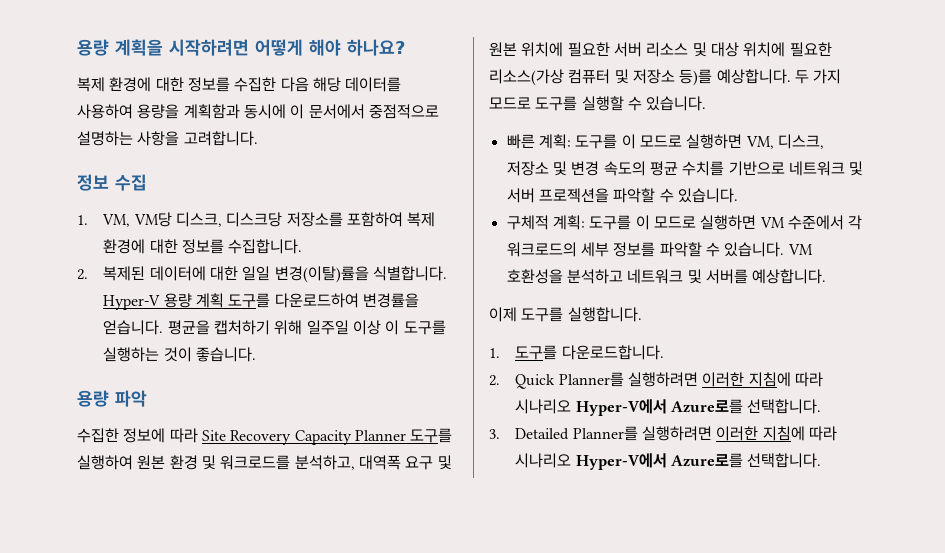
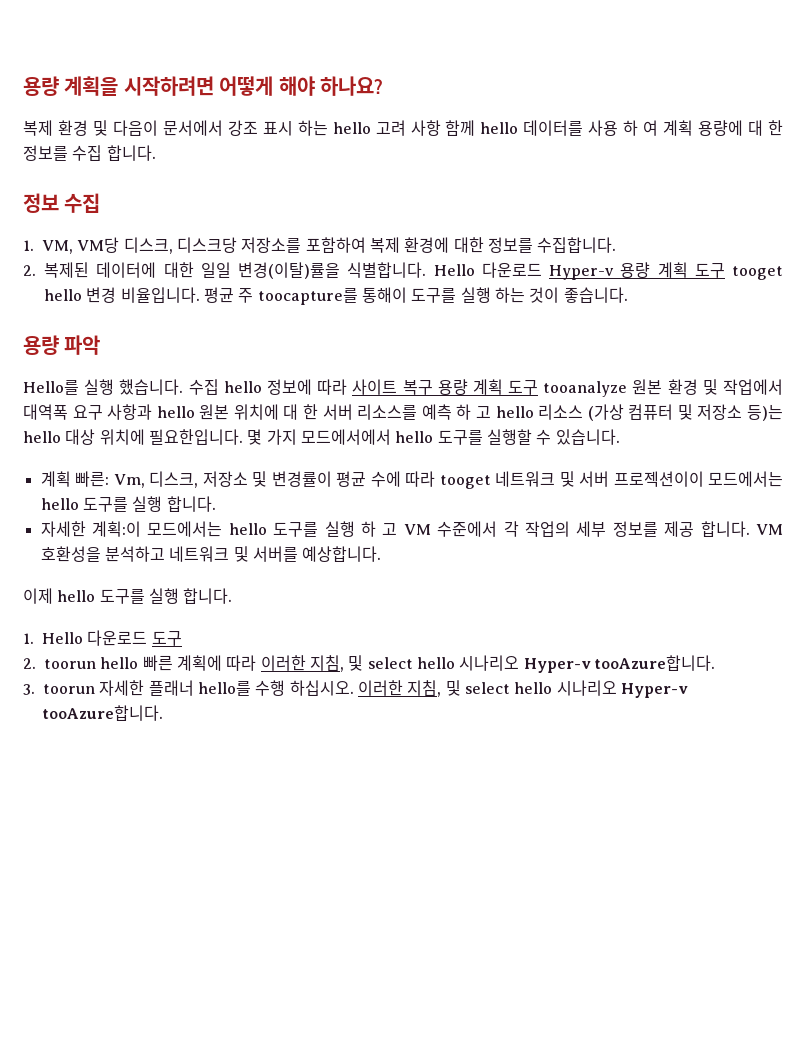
[109,77,402,92] [77,104,439,119] [77,131,258,146] 환경에 대한 정보를 수집한 다음 해당 데이터를 사용하여 용량을 계획함과 동시에 이 문서에서 중점적으로 설명하는 사항을 고려합니다. -> [57,120,784,136] [23,145,156,161] 환경 및 다음이 문서에서 강조 표시 하는 hello 고려 사항 함께 hello 데이터를 사용 하 여 계획 용량에 대 한 정보를 수집 합니다.
[103,293,420,310] [103,320,446,335] [103,347,257,362] [77,390,147,407] [77,428,453,445] [77,455,452,470] [489,42,832,57] [489,69,842,86] [489,96,707,111] [506,134,824,149] [506,161,864,176] [506,188,738,203] [506,215,757,230] Hyper-V 용량 계획 도구를 다운로드하여 변경률을 얻습니다. 평균을 캡처하기 위해 일주일 이상 이 도구를 실행하는 것이 좋습니다. // 용량 파악 // 수집한 정보에 따라 Site Recovery Capacity Planner 도구를 실행하여 원본 환경 및 워크로드를 분석하고, 대역폭 요구 및 원본 위치에 필요한 서버 리소스 및 대상 위치에 필요한 리소스(가상 컴퓨터 및 저장소 등)를 예상합니다. 두 가지 모드로 도구를 실행할 수 있습니다. // 빠른 계획: 도구를 이 모드로 실행하면 VM, 디스크, 저장소 및 변경 속도의 평균 수치를 기반으로 네트워크 및 서버 프로젝션을 파악할 수 있습니다. // 구체적 계획: 도구를 이 모드로 실행하면 -> [433,262,783,280] [44,287,628,305] [23,335,101,355] [23,379,783,397] [23,404,783,421] [23,429,620,445] [40,471,784,489] [40,496,216,512] [40,521,398,537] Hello 다운로드 Hyper-v 용량 계획 도구 tooget hello 변경 비율입니다. 평균 주 toocapture를 통해이 도구를 실행 하는 것이 좋습니다. // 용량 파악 // Hello를 실행 했습니다. 수집 hello 정보에 따라 사이트 복구 용량 계획 도구 tooanalyze 원본 환경 및 작업에서 대역폭 요구 사항과 hello 원본 위치에 대 한 서버 리소스를 예측 하 고 hello 리소스 (가상 컴퓨터 및 저장소 등)는 hello 대상 위치에 필요한입니다. 몇 가지 모드에서에서 hello 도구를 실행할 수 있습니다. // 계획 빠른: Vm, 디스크, 저장소 및 변경률이 평균 수에 따라 tooget 네트워크 및 서버 프로젝션이이 모드에서는 hello 도구를 실행 합니다. // 자세한 계획:이 모드에서는 hello 도구를 실행 하 고
[506,242,577,257] 워크로드의 -> [524,521,570,537] 작업의
[659,242,785,257] 파악할 수 있습니다. -> [664,521,750,537] 제공 합니다.
[521,307,642,322] [489,345,664,360] [489,372,824,389] [515,399,822,416] [489,426,838,441] [515,453,822,470] 도구를 실행합니다. // 1. 도구를 다운로드합니다. // 2. Quick Planner를 실행하려면 이러한 지침에 따라 시나리오 Hyper-V에서 Azure로를 선택합니다. // 3. Detailed Planner를 실행하려면 이러한 지침에 따라 시나리오 Hyper-V에서 Azure로를 선택합니다. -> [57,588,233,604] [23,630,182,646] [23,655,715,673] [23,680,688,698] [43,705,163,721] hello 도구를 실행 합니다. // 1. Hello 다운로드 도구 // 2. toorun hello 빠른 계획에 따라 이러한 지침, 및 select hello 시나리오 Hyper-v tooAzure합니다. // 3. toorun 자세한 플래너 hello를 수행 하십시오. 이러한 지침, 및 select hello 시나리오 Hyper-v tooAzure합니다.

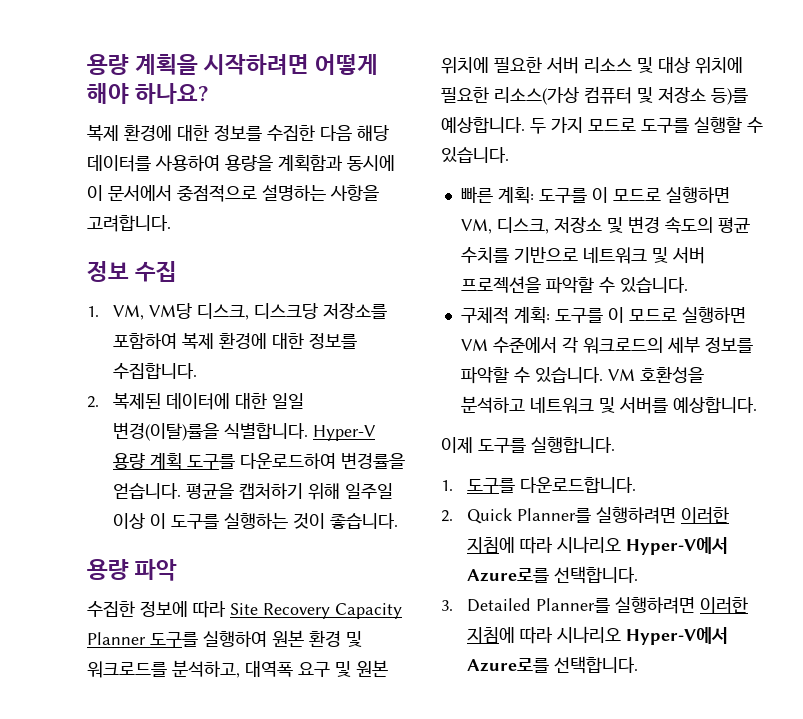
[57,120,784,136] [23,145,156,161] 환경 및 다음이 문서에서 강조 표시 하는 hello 고려 사항 함께 hello 데이터를 사용 하 여 계획 용량에 대 한 정보를 수집 합니다. -> [124,124,389,141] [87,154,395,172] [87,184,379,202] [87,215,171,232] 환경에 대한 정보를 수집한 다음 해당 데이터를 사용하여 용량을 계획함과 동시에 이 문서에서 중점적으로 설명하는 사항을 고려합니다.
[433,262,783,280] [44,287,628,305] [23,335,101,355] [23,379,783,397] [23,404,783,421] [23,429,620,445] [40,471,784,489] [40,496,216,512] [40,521,398,537] Hello 다운로드 Hyper-v 용량 계획 도구 tooget hello 변경 비율입니다. 평균 주 toocapture를 통해이 도구를 실행 하는 것이 좋습니다. // 용량 파악 // Hello를 실행 했습니다. 수집 hello 정보에 따라 사이트 복구 용량 계획 도구 tooanalyze 원본 환경 및 작업에서 대역폭 요구 사항과 hello 원본 위치에 대 한 서버 리소스를 예측 하 고 hello 리소스 (가상 컴퓨터 및 저장소 등)는 hello 대상 위치에 필요한입니다. 몇 가지 모드에서에서 hello 도구를 실행할 수 있습니다. // 계획 빠른: Vm, 디스크, 저장소 및 변경률이 평균 수에 따라 tooget 네트워크 및 서버 프로젝션이이 모드에서는 hello 도구를 실행 합니다. // 자세한 계획:이 모드에서는 hello 도구를 실행 하 고 -> [313,425,377,441] [113,452,406,470] [113,483,394,500] [113,513,399,529] [87,559,178,581] [87,601,402,619] [87,630,362,647] [87,660,388,678] [441,57,743,74] [441,86,748,105] [441,117,763,134] [441,147,509,163] [460,186,730,204] [460,216,750,234] [460,247,705,264] [460,276,688,294] [460,306,746,324] Hyper-V 용량 계획 도구를 다운로드하여 변경률을 얻습니다. 평균을 캡처하기 위해 일주일 이상 이 도구를 실행하는 것이 좋습니다. // 용량 파악 // 수집한 정보에 따라 Site Recovery Capacity Planner 도구를 실행하여 원본 환경 및 워크로드를 분석하고, 대역폭 요구 및 원본 위치에 필요한 서버 리소스 및 대상 위치에 필요한 리소스(가상 컴퓨터 및 저장소 등)를 예상합니다. 두 가지 모드로 도구를 실행할 수 있습니다. // 빠른 계획: 도구를 이 모드로 실행하면 VM, 디스크, 저장소 및 변경 속도의 평균 수치를 기반으로 네트워크 및 서버 프로젝션을 파악할 수 있습니다. // 구체적 계획: 도구를 이 모드로 실행하면
[524,521,570,537] 작업의 -> [582,337,663,354] 워크로드의
[664,521,750,537] 제공 합니다. -> [460,367,603,384] 파악할 수 있습니다.
[57,588,233,604] [23,630,182,646] [23,655,715,673] [23,680,688,698] [43,705,163,721] hello 도구를 실행 합니다. // 1. Hello 다운로드 도구 // 2. toorun hello 빠른 계획에 따라 이러한 지침, 및 select hello 시나리오 Hyper-v tooAzure합니다. // 3. toorun 자세한 플래너 hello를 수행 하십시오. 이러한 지침, 및 select hello 시나리오 Hyper-v tooAzure합니다. -> [478,437,615,453] [441,477,637,493] [441,507,730,524] [467,536,729,555] [467,566,639,584] [441,597,749,614] [467,626,729,645] [467,656,639,674] 도구를 실행합니다. // 1. 도구를 다운로드합니다. // 2. Quick Planner를 실행하려면 이러한 지침에 따라 시나리오 Hyper-V에서 Azure로를 선택합니다. // 3. Detailed Planner를 실행하려면 이러한 지침에 따라 시나리오 Hyper-V에서 Azure로를 선택합니다.

